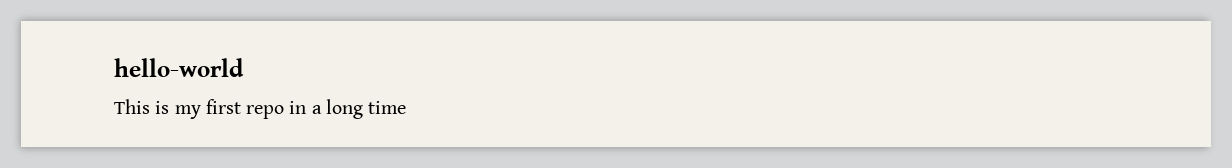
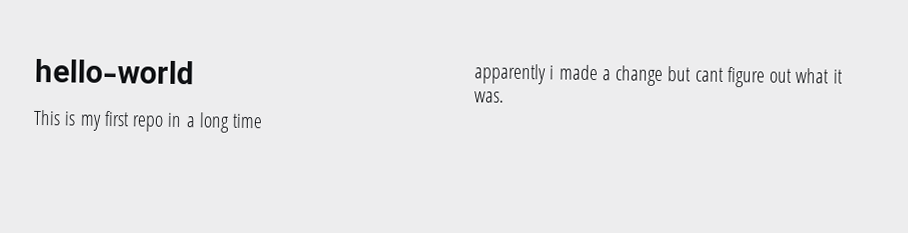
(407, 107) none -> [474,63,843,88] [474,91,504,103] // apparently i made a change but cant figure out what it was.

